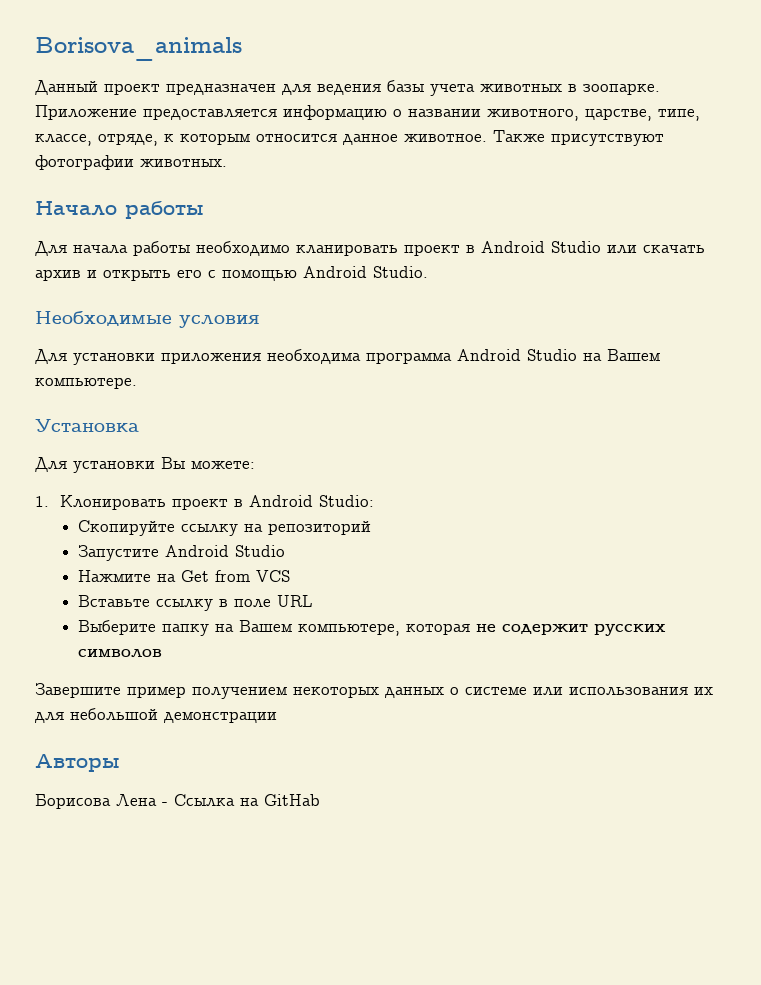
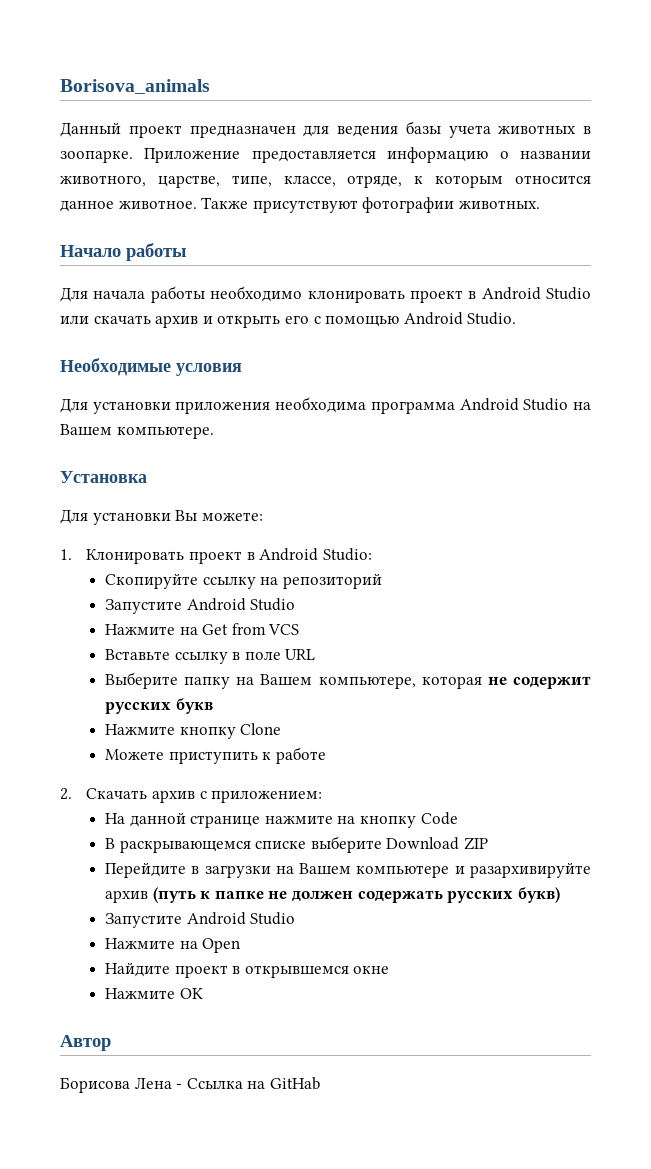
[296,244,398,256] кланировать -> [307,290,405,303] клонировать
[77,649,162,658] [35,683,713,699] [35,708,277,723] [35,754,120,772] символов // Завершите пример получением некоторых данных о системе или использования их для небольшой демонстрации // Авторы -> [175,698,213,714] [105,723,282,739] [105,747,326,764] [60,788,323,803] [105,812,458,828] [105,836,489,853] [105,862,591,878] [105,887,560,903] [105,912,296,928] [105,938,241,953] [105,962,390,978] [105,988,203,999] [60,1035,111,1051] букв // Нажмите кнопку Clone // Можете приступить к работе // 2. Скачать архив с приложением: // На данной странице нажмите на кнопку Code // В раскрывающемся списке выберите Download ZIP // Перейдите в загрузки на Вашем компьютере и разархивируйте архив (путь к папке не должен содержать русских букв) // Запустите Android Studio // Нажмите на Open // Найдите проект в открывшемся окне // Нажмите OK // Автор

